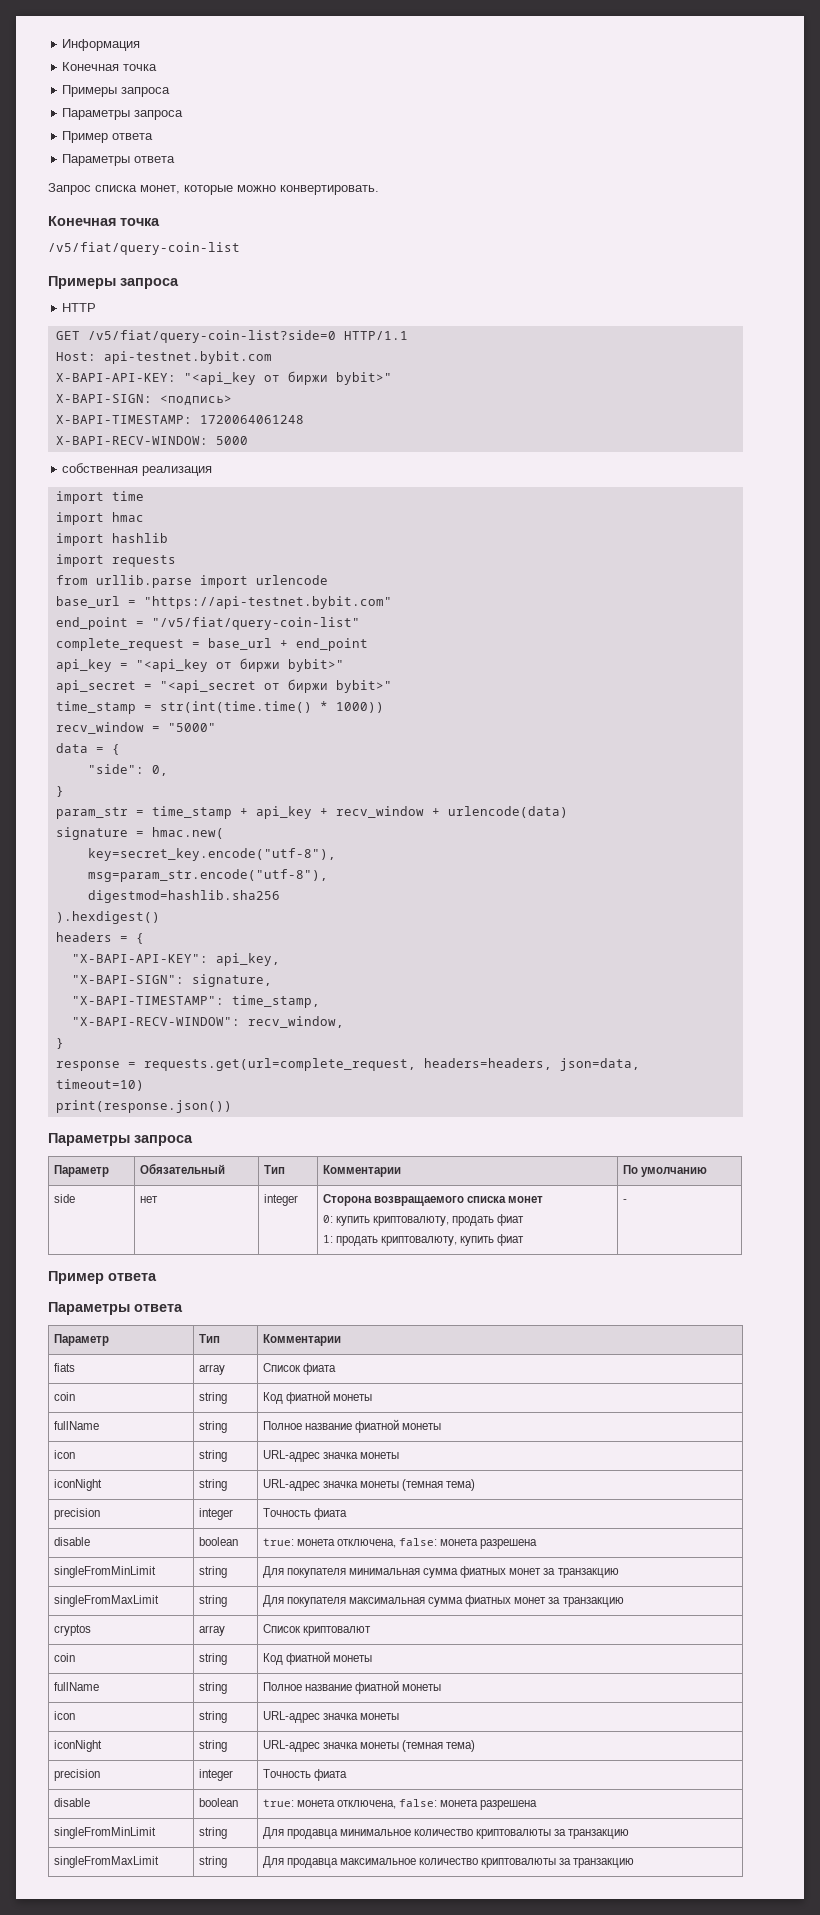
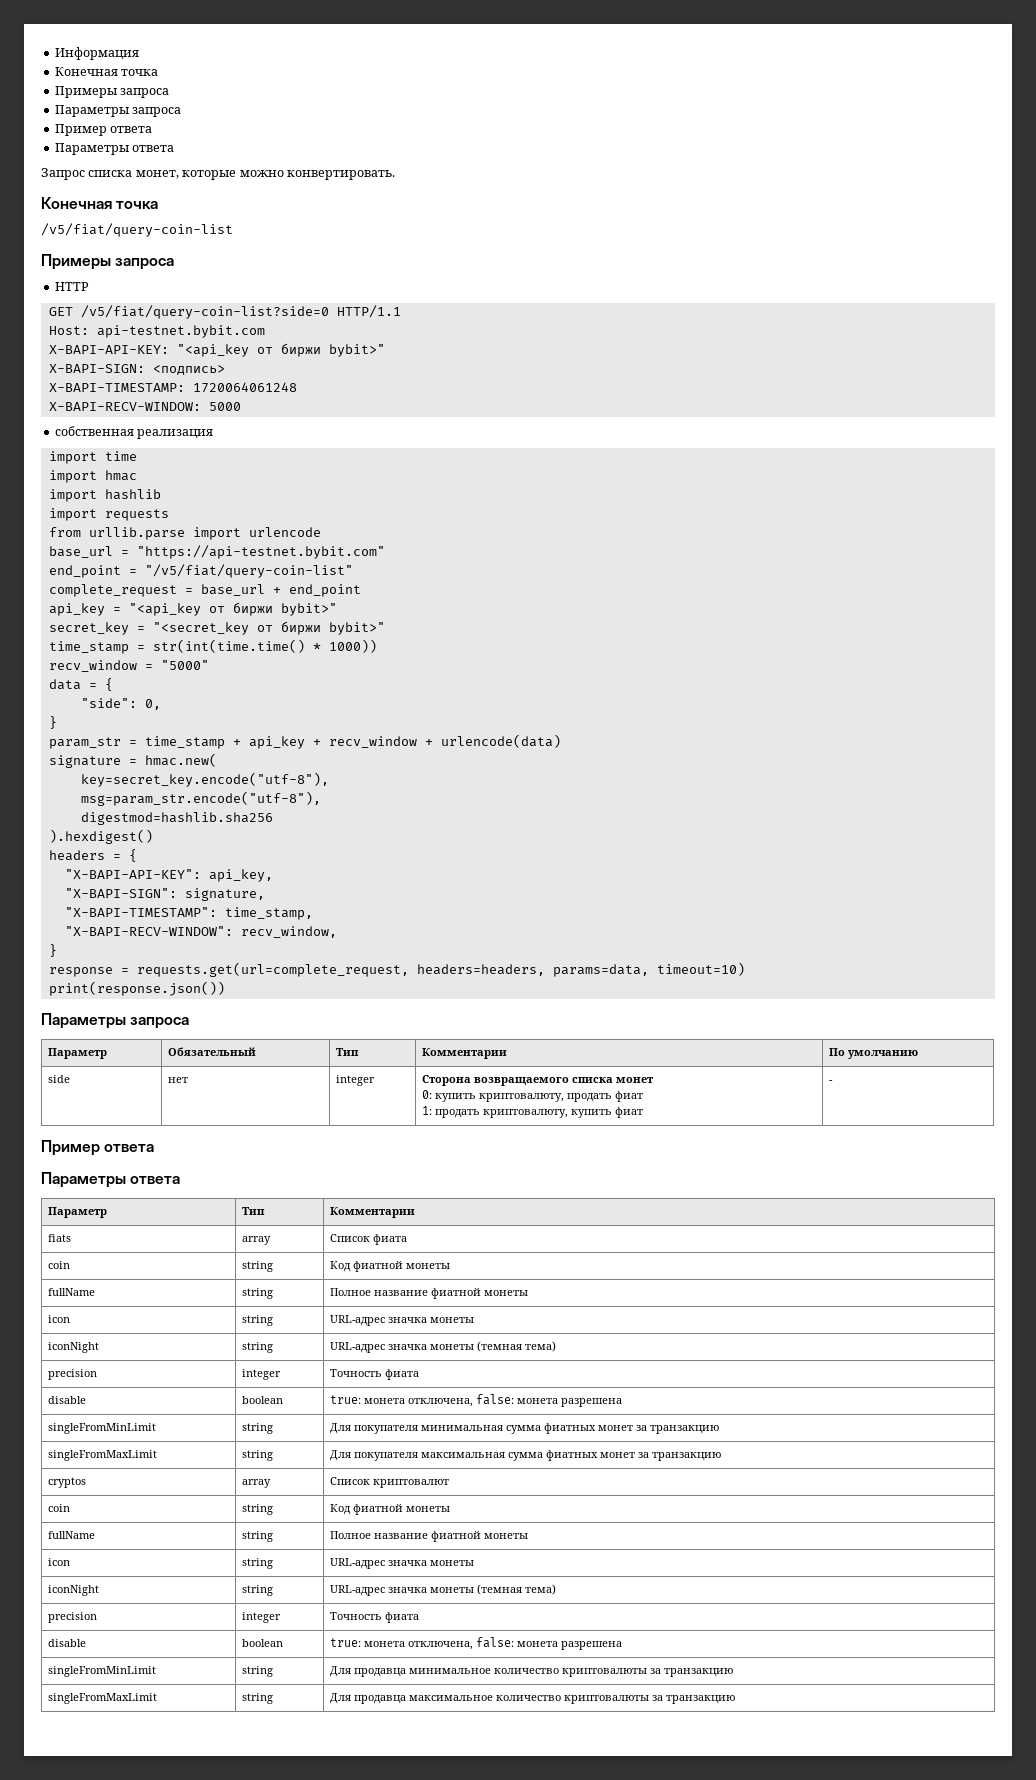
[55,680,256,693] api_secret = "<api_secret -> [48,622,249,635] secret_key = "<secret_key
[559,1058,640,1071] json=data, -> [552,964,649,977] params=data,

